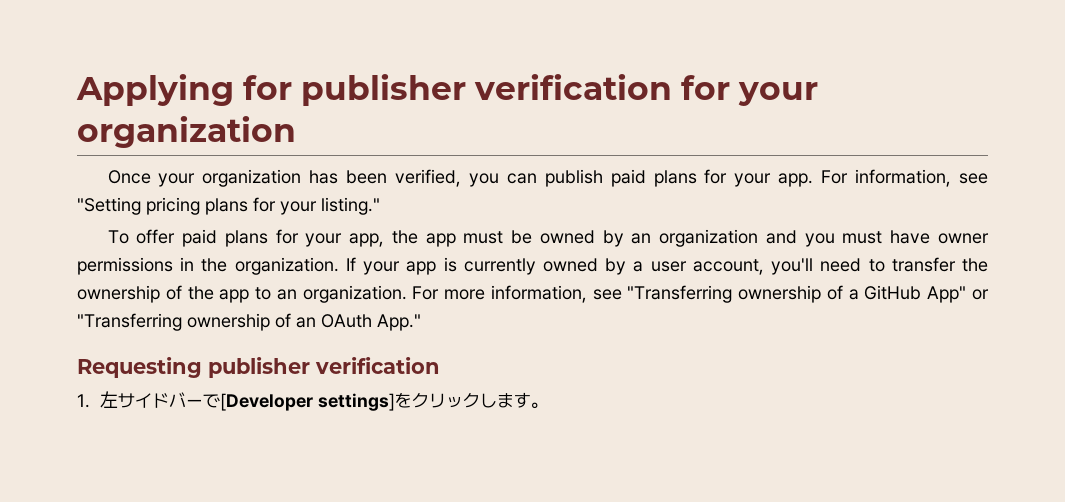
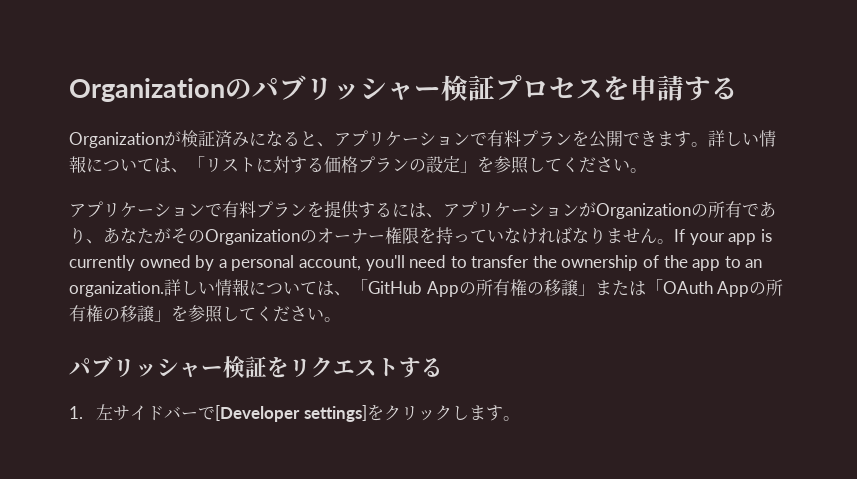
[76,74,818,106] [77,116,296,148] [107,169,988,187] [77,197,380,215] [107,229,990,247] [77,257,339,275] Applying for publisher verification for your organization // Once your organization has been verified, you can publish paid plans for your app. For information, see "Setting pricing plans for your listing." // To offer paid plans for your app, the app must be owned by an organization and you must have owner permissions in the organization. -> [69,75,738,102] [69,130,776,148] [69,156,647,174] [69,201,776,219] [69,227,674,245] Organizationのパブリッシャー検証プロセスを申請する // Organizationが検証済みになると、アプリケーションで有料プランを公開できます。詳しい情報については、「リストに対する価格プランの設定」を参照してください。 // アプリケーションで有料プランを提供するには、アプリケーションがOrganizationの所有であり、あなたがそのOrganizationのオーナー権限を持っていなければなりません。
[650,261,687,272] user -> [231,255,295,271] personal
[412,285,989,303] [77,313,421,331] [77,357,440,378] For more information, see "Transferring ownership of a GitHub App" or "Transferring ownership of an OAuth App." // Requesting publisher verification -> [164,279,784,297] [69,305,341,323] [69,356,443,378] 詳しい情報については、「GitHub Appの所有権の移譲」または「OAuth Appの所有権の移譲」を参照してください。 // パブリッシャー検証をリクエストする

